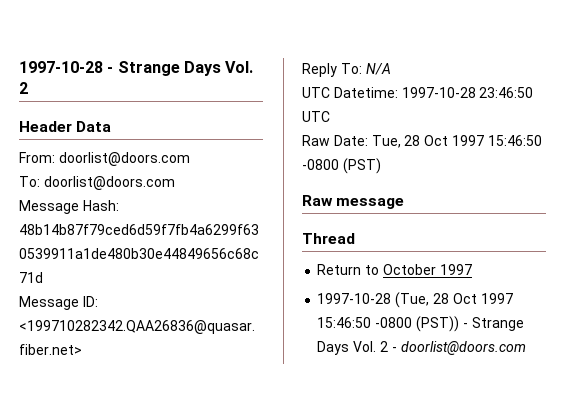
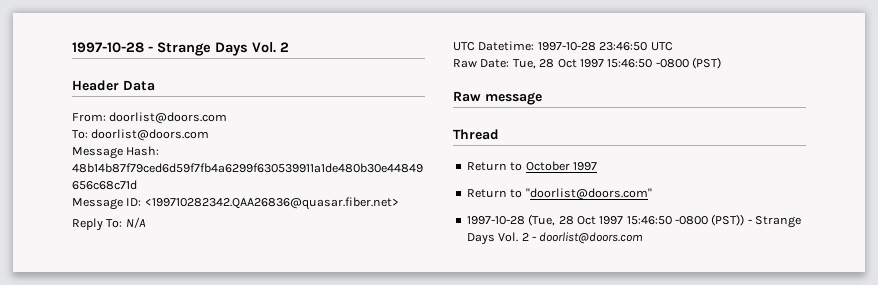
(472, 269) none -> [466,188,652,200] // Return to "doorlist@doors.com"

